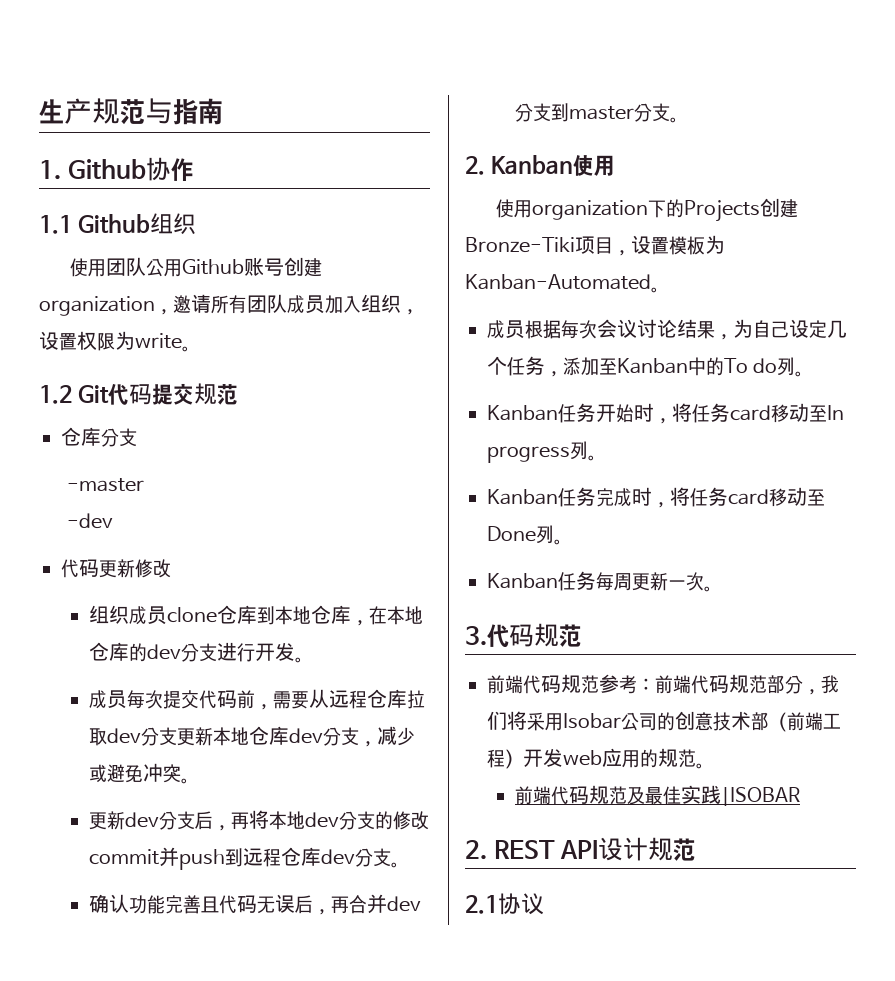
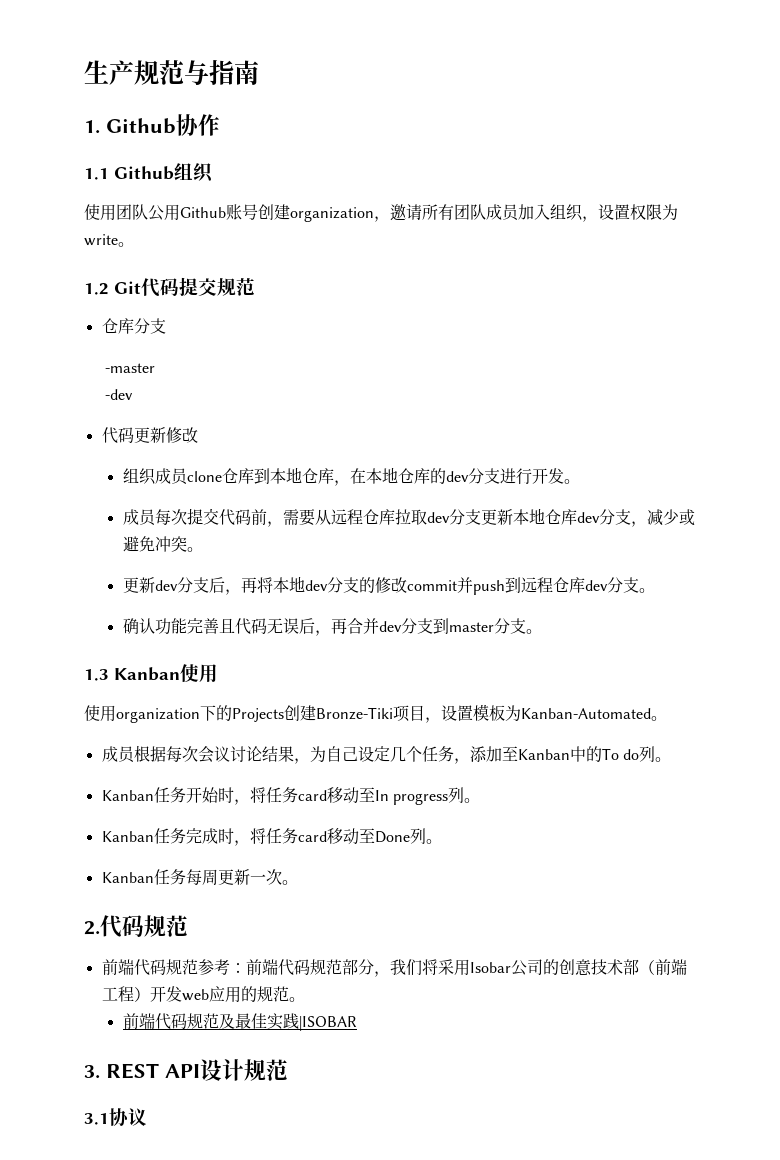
[465,156,485,175] 2. -> [84,669,109,681] 1.3
[465,626,487,646] 3. -> [84,921,100,935] 2.
[465,840,487,860] 2. -> [84,1065,100,1079] 3.
[465,895,498,914] 2.1 -> [84,1113,109,1125] 3.1

